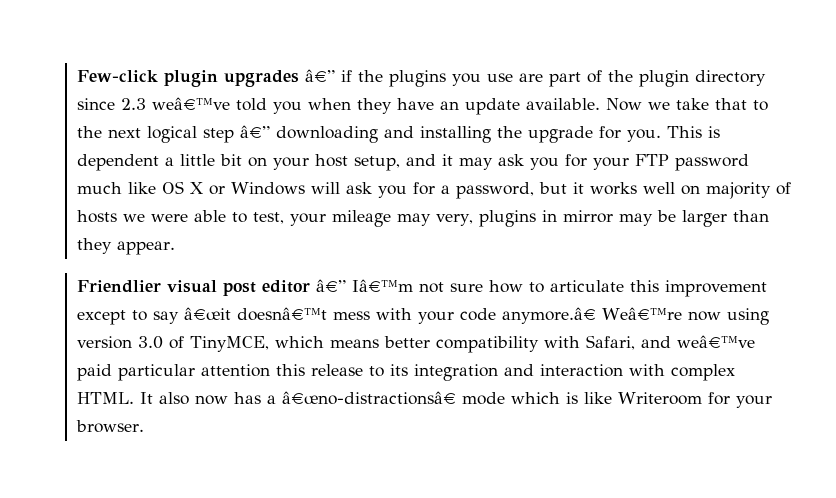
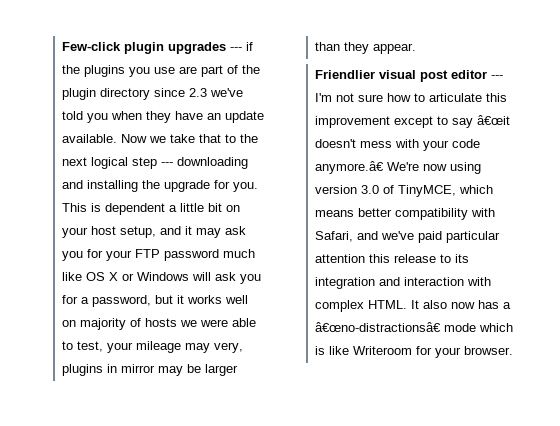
[304,69,335,82] â€” -> [230,47,243,51] ---
[151,97,230,110] weâ€™ve -> [210,88,244,97] we've
[239,125,270,138] â€” -> [161,162,174,166] ---
[315,279,413,292] â€” Iâ€™m -> [491,75,504,79] [315,93,333,102] --- I'm
[236,307,327,321] doesnâ€™t -> [315,139,357,148] doesn't
[601,307,682,320] Weâ€™re -> [387,162,420,171] We're
[676,335,755,348] weâ€™ve -> [381,231,415,240] we've

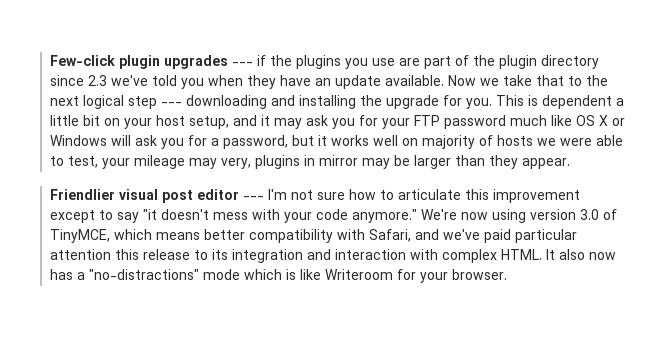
[477,115,511,125] â€œit -> [142,209,157,220] "it
[315,161,385,174] anymore.â€ -> [351,209,417,223] anymore."
[315,322,442,332] â€œno-distractionsâ€ -> [88,269,199,280] "no-distractions"

